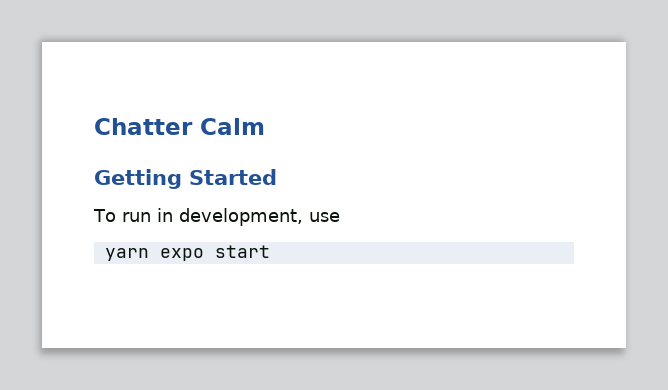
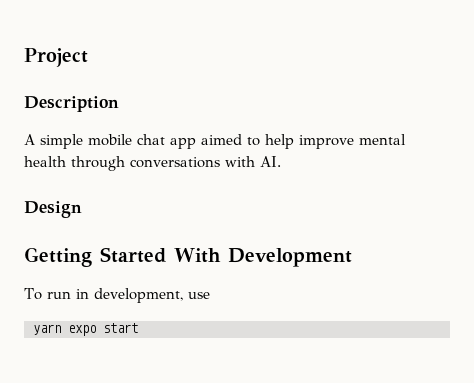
[94,118,265,135] Chatter Calm -> [24,48,88,67] [24,96,119,112] [24,134,406,149] [24,156,281,171] [24,201,82,218] Project // Description // A simple mobile chat app aimed to help improve mental health through conversations with AI. // Design
(277, 177) none -> [174,248,352,267] With Development

